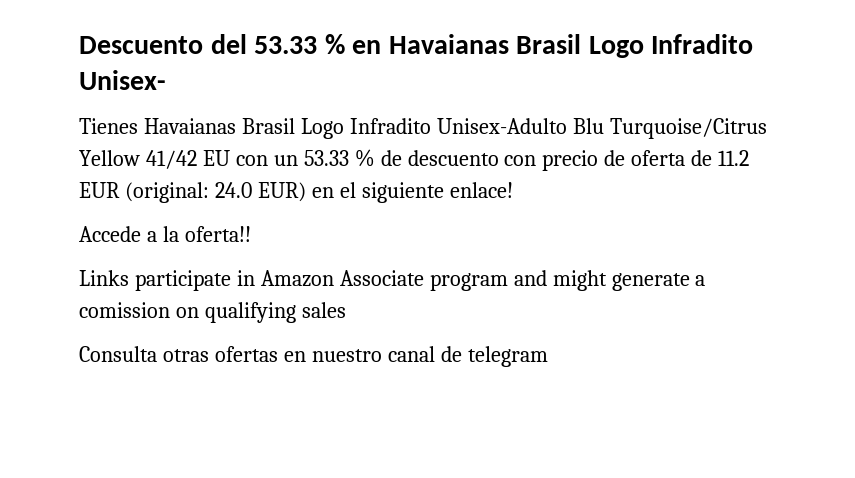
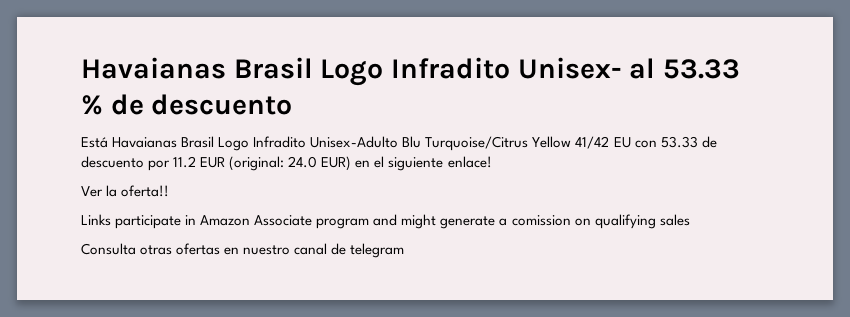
[79,34,382,54] Descuento del 53.33 % en -> (81, 68) none
[79,118,138,134] // Tienes -> [629,58,741,79] [81,94,293,115] [81,137,108,148] al 53.33 % de descuento // Está
[273,149,713,171] un 53.33 % de descuento con precio de oferta de -> [660,136,717,148] [81,156,171,171] 53.33 de descuento por
[79,226,157,242] Accede a -> [81,186,103,197] Ver

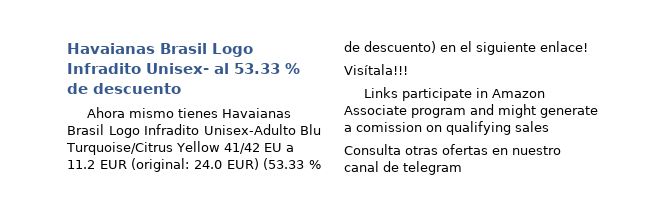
[81,137,108,148] Está -> [86,107,218,118] Ahora mismo tienes
[634,136,717,148] [81,156,171,171] con 53.33 de descuento por -> [285,145,294,152] a
(352, 163) none -> [263,158,321,170] [344,41,436,53] (53.33 % de descuento)
[81,185,170,197] Ver la oferta!! -> [344,64,408,75] Visítala!!!

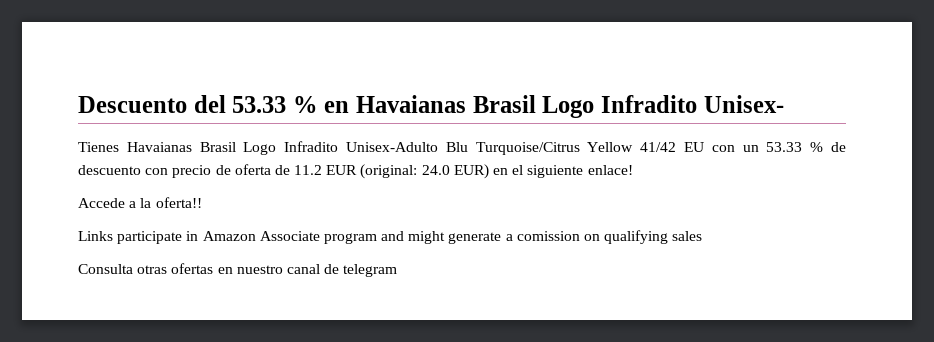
(67, 48) none -> [78,95,350,113] Descuento del 53.33 % en
[214,63,300,74] [67,83,181,94] [86,107,218,118] al 53.33 % de descuento // Ahora mismo tienes -> [78,142,119,152] // Tienes
[285,145,294,152] a -> [711,142,846,152] [78,164,290,178] con un 53.33 % de descuento con precio de oferta de
[263,158,321,170] [344,41,436,53] (53.33 % de descuento) -> (489, 171) none
[344,64,408,75] Visítala!!! -> [78,197,202,208] Accede a la oferta!!

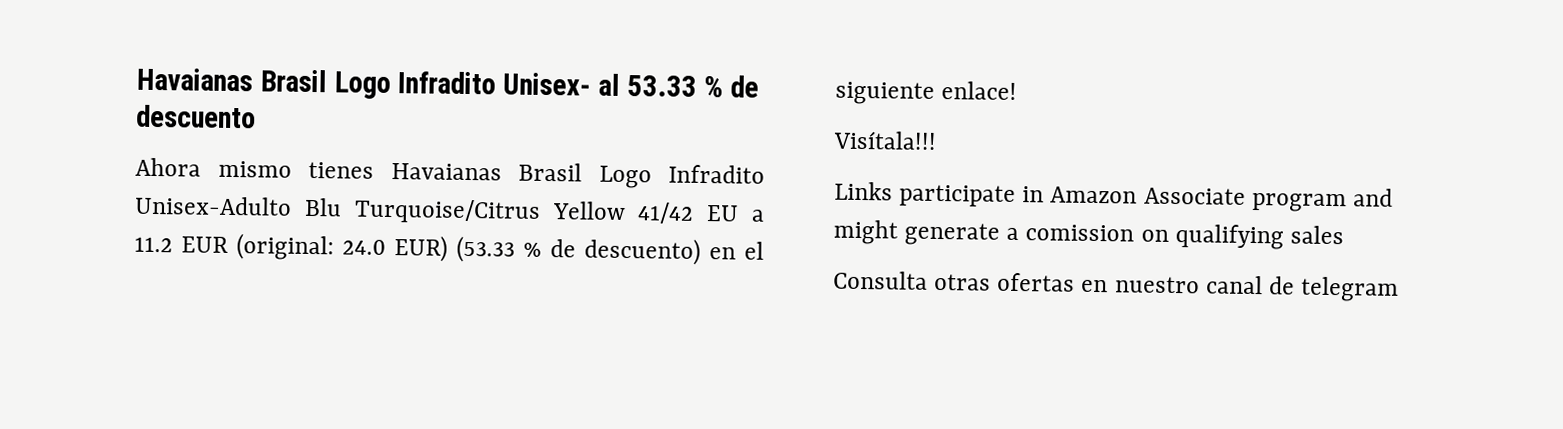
[78,95,350,113] Descuento del 53.33 % en -> (136, 79) none
[78,142,119,152] // Tienes -> [598,73,759,98] [136,104,256,129] [135,157,374,179] al 53.33 % de descuento // Ahora mismo tienes
[711,142,846,152] [78,164,290,178] con un 53.33 % de descuento con precio de oferta de -> [751,209,765,222] a
(489, 171) none -> [456,235,701,265] (53.33 % de descuento)
[78,197,202,208] Accede a la oferta!! -> [833,130,937,150] Visítala!!!

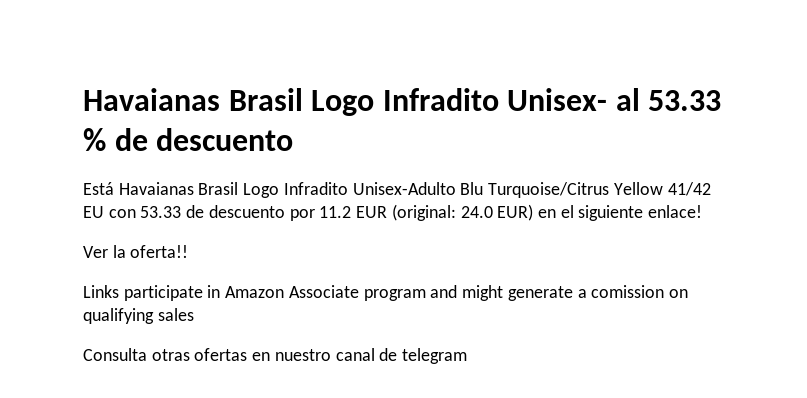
[135,157,374,179] Ahora mismo tienes -> [83,182,114,195] Está
[751,209,765,222] a -> [108,205,315,221] con 53.33 de descuento por
[456,235,701,265] (53.33 % de descuento) -> (534, 212) none
[833,130,937,150] Visítala!!! -> [83,245,189,258] Ver la oferta!!

